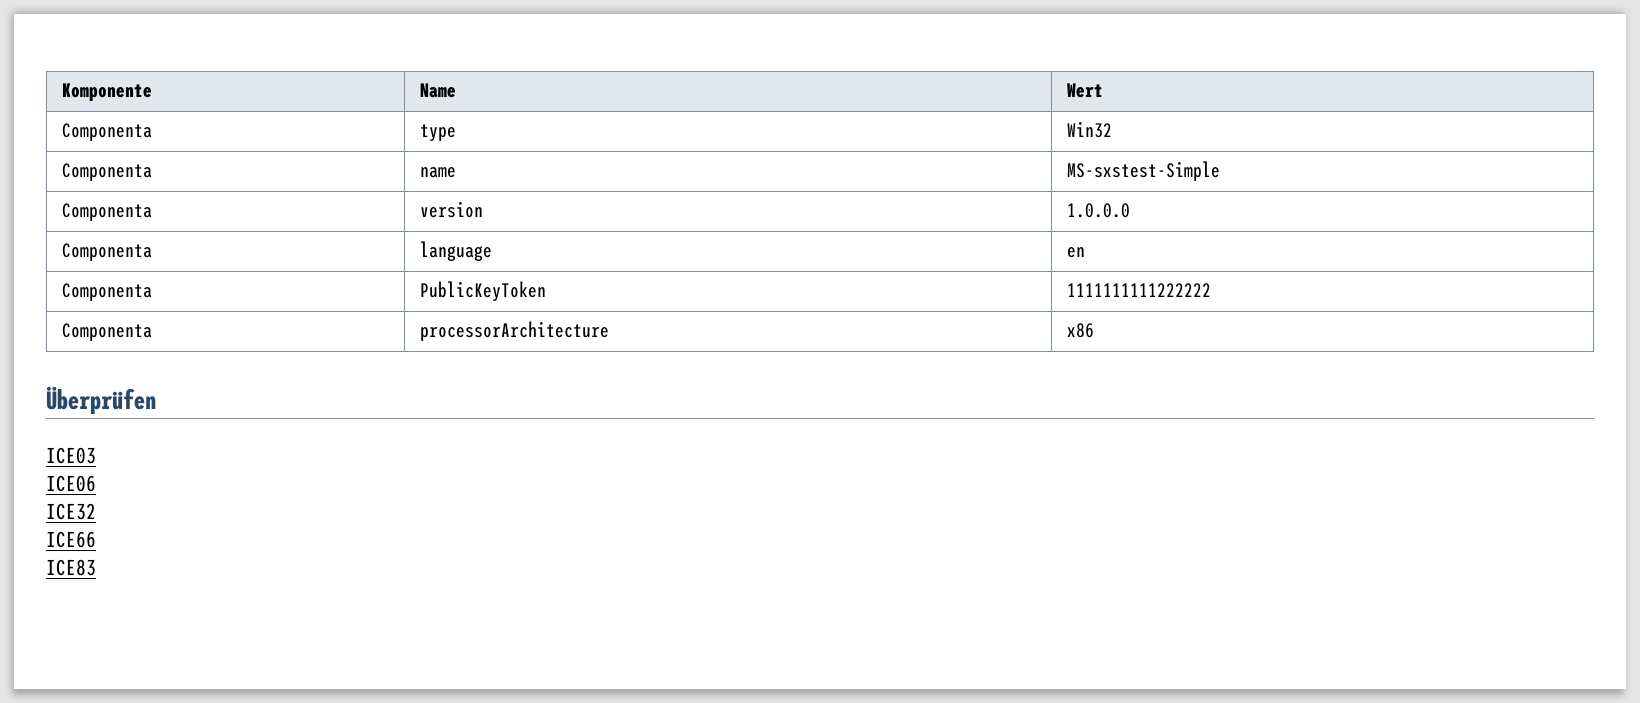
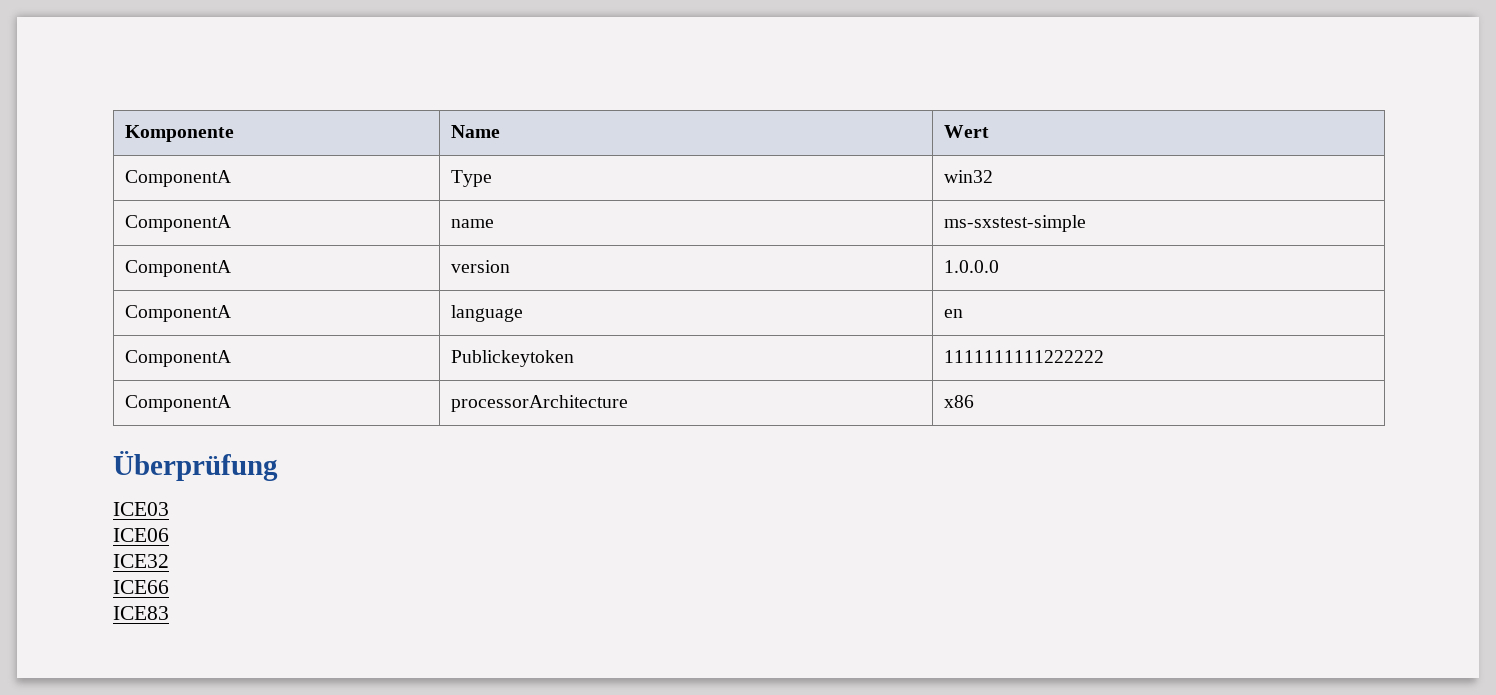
[62,123,153,141] [420,124,457,141] [1067,121,1113,138] [62,163,153,181] Componenta | type | Win32 // Componenta -> [124,170,231,187] [450,170,492,187] [943,170,993,183] [124,215,231,232] ComponentA | Type | win32 // ComponentA
[1067,161,1221,181] [62,203,153,221] MS-sxstest-Simple // Componenta -> [943,215,1086,232] [124,260,231,277] ms-sxstest-simple // ComponentA
[62,243,153,261] Componenta -> [124,305,231,322] ComponentA
[62,283,153,301] [420,281,547,301] Componenta | PublicKeyToken -> [124,350,231,367] [450,350,574,367] ComponentA | Publickeytoken
[62,323,153,341] Componenta -> [124,395,231,412] ComponentA
[46,386,156,414] Überprüfen -> [113,451,278,481] Überprüfung

